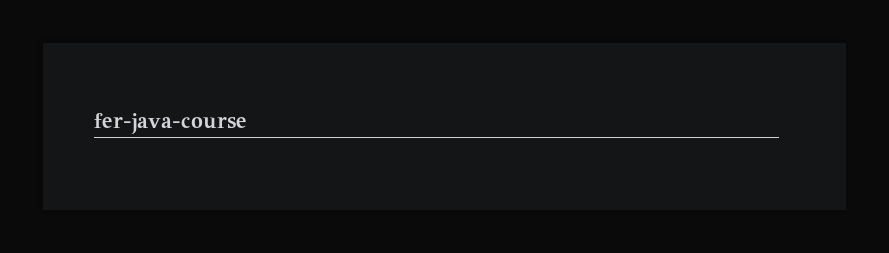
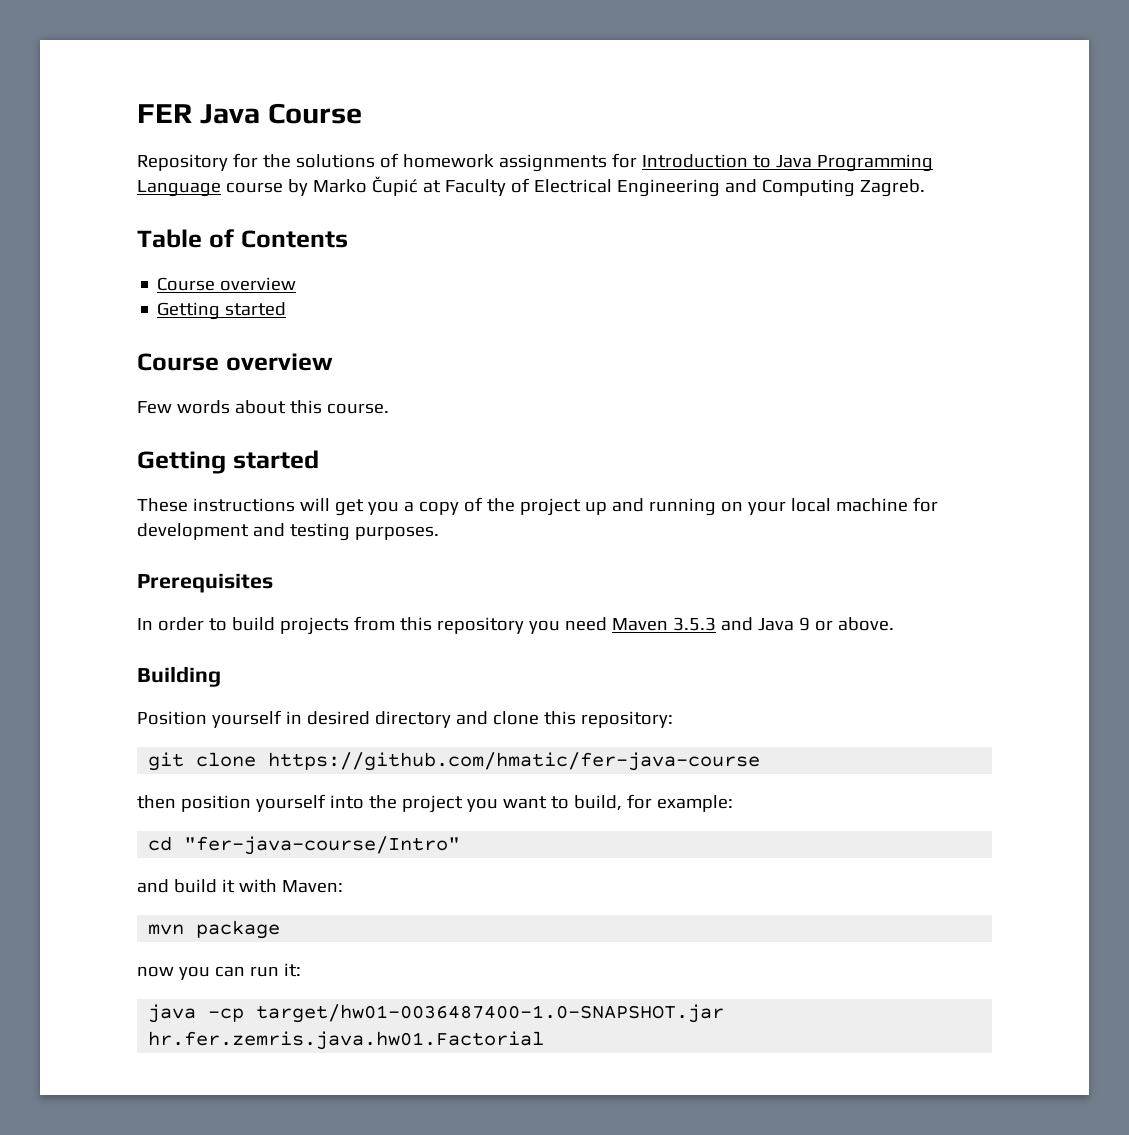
[94,113,247,134] fer-java-course -> [137,103,362,124] [137,153,933,172] [137,176,925,197] [137,229,348,248] [157,277,297,291] [157,302,287,320] [137,353,333,371] [137,400,389,414] [137,450,319,474] [137,497,938,516] [137,523,439,541] [137,573,273,593] [137,616,894,635] [137,666,221,687] [137,710,673,728] [148,752,761,771] [137,794,733,813] [148,836,461,855] [137,879,343,893] [148,920,281,939] [137,963,301,980] [148,1004,725,1023] [148,1031,545,1050] FER Java Course // Repository for the solutions of homework assignments for Introduction to Java Programming Language course by Marko Čupić at Faculty of Electrical Engineering and Computing Zagreb. // Table of Contents // Course overview // Getting started // Course overview // Few words about this course. // Getting started // These instructions will get you a copy of the project up and running on your local machine for development and testing purposes. // Prerequisites // In order to build projects from this repository you need Maven 3.5.3 and Java 9 or above. // Building // Position yourself in desired directory and clone this repository: // git clone https://github.com/hmatic/fer-java-course // then position yourself into the project you want to build, for example: // cd "fer-java-course/Intro" // and build it with Maven: // mvn package // now you can run it: // java -cp target/hw01-0036487400-1.0-SNAPSHOT.jar hr.fer.zemris.java.hw01.Factorial

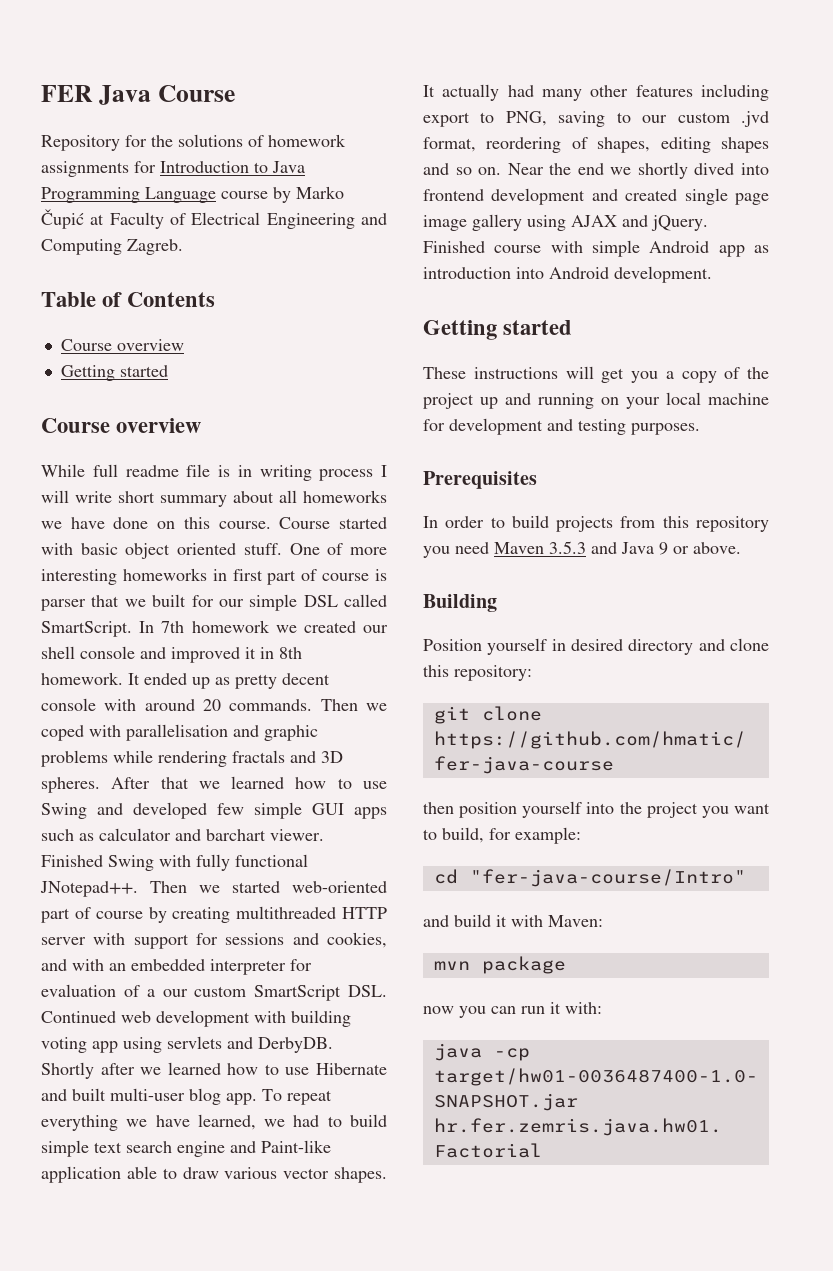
[137,400,389,414] Few words about this course. -> [41,464,387,481] [41,490,387,507] [41,517,388,529] [41,543,388,559] [41,568,387,585] [41,594,387,611] [41,620,388,637] [41,646,302,663] [41,672,330,689] [41,698,387,711] [41,724,318,741] [41,750,343,767] [41,776,387,793] [41,802,387,819] [41,828,324,841] [41,854,308,871] [40,881,387,897] [41,906,387,923] [41,932,388,949] [41,959,312,975] [41,984,387,1001] [41,1010,351,1027] [41,1036,333,1053] [41,1062,387,1079] [41,1088,332,1105] [41,1114,387,1131] [41,1140,331,1157] [41,1166,387,1183] [423,84,769,101] [423,111,769,127] [423,137,769,153] [423,162,769,179] [423,188,769,205] [423,214,708,231] [423,240,769,257] [423,266,712,283] While full readme file is in writing process I will write short summary about all homeworks we have done on this course. Course started with basic object oriented stuff. One of more interesting homeworks in first part of course is parser that we built for our simple DSL called SmartScript. In 7th homework we created our shell console and improved it in 8th homework. It ended up as pretty decent console with around 20 commands. Then we coped with parallelisation and graphic problems while rendering fractals and 3D spheres. After that we learned how to use Swing and developed few simple GUI apps such as calculator and barchart viewer. Finished Swing with fully functional JNotepad++. Then we started web-oriented part of course by creating multithreaded HTTP server with support for sessions and cookies, and with an embedded interpreter for evaluation of a our custom SmartScript DSL. Continued web development with building voting app using servlets and DerbyDB. Shortly after we learned how to use Hibernate and built multi-user blog app. To repeat everything we have learned, we had to build simple text search engine and Paint-like application able to draw various vector shapes. It actually had many other features including export to PNG, saving to our custom .jvd format, reordering of shapes, editing shapes and so on. Near the end we shortly dived into frontend development and created single page image gallery using AJAX and jQuery. Finished course with simple Android app as introduction into Android development.
[283,963,301,977] it: -> [550,1002,602,1014] it with:

